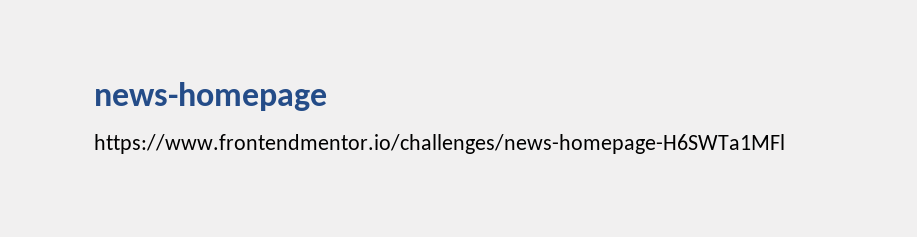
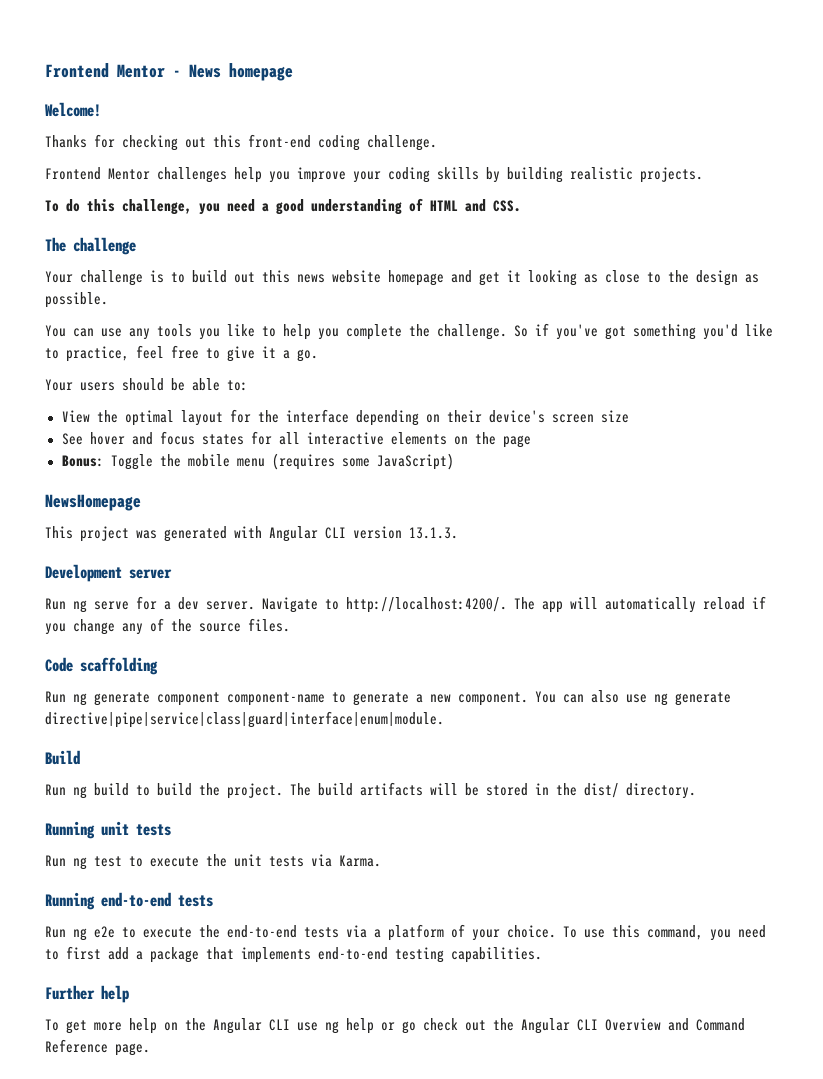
[94,82,327,111] [94,134,785,154] news-homepage // https://www.frontendmentor.io/challenges/news-homepage-H6SWTa1MFl -> [45,63,293,81] [45,102,101,117] [45,134,437,151] [45,167,703,183] [45,198,521,215] [45,237,136,255] [45,270,759,286] [45,292,108,308] [45,323,773,340] [45,345,318,362] [45,378,248,391] [61,409,629,426] [61,431,531,448] [61,453,454,470] [45,494,141,511] [45,526,458,542] [45,564,172,582] [45,596,766,613] [45,618,290,635] [45,657,158,675] [45,690,731,706] [45,711,444,728] [45,750,80,765] [45,782,696,799] [45,821,171,839] [45,854,381,870] [45,892,213,910] [45,924,766,941] [45,946,542,963] [45,985,129,1003] [45,1018,745,1034] [45,1039,150,1056] Frontend Mentor - News homepage // Welcome! // Thanks for checking out this front-end coding challenge. // Frontend Mentor challenges help you improve your coding skills by building realistic projects. // To do this challenge, you need a good understanding of HTML and CSS. // The challenge // Your challenge is to build out this news website homepage and get it looking as close to the design as possible. // You can use any tools you like to help you complete the challenge. So if you've got something you'd like to practice, feel free to give it a go. // Your users should be able to: // View the optimal layout for the interface depending on their device's screen size // See hover and focus states for all interactive elements on the page // Bonus: Toggle the mobile menu (requires some JavaScript) // NewsHomepage // This project was generated with Angular CLI version 13.1.3. // Development server // Run ng serve for a dev server. Navigate to http://localhost:4200/. The app will automatically reload if you change any of the source files. // Code scaffolding // Run ng generate component component-name to generate a new component. You can also use ng generate directive|pipe|service|class|guard|interface|enum|module. // Build // Run ng build to build the project. The build artifacts will be stored in the dist/ directory. // Running unit tests // Run ng test to execute the unit tests via Karma. // Running end-to-end tests // Run ng e2e to execute the end-to-end tests via a platform of your choice. To use this command, you need to first add a package that implements end-to-end testing capabilities. // Further help // To get more help on the Angular CLI use ng help or go check out the Angular CLI Overview and Command Reference page.

